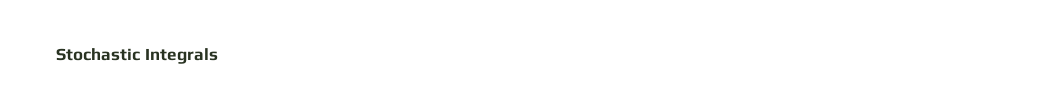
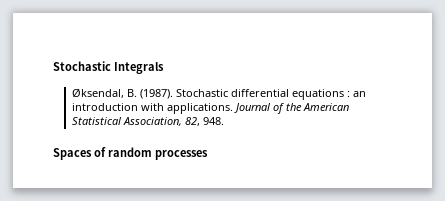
(218, 56) none -> [72,88,367,100] [72,103,350,114] [72,117,225,126] [53,147,208,160] // Øksendal, B. (1987). Stochastic differential equations : an introduction with applications. Journal of the American Statistical Association, 82, 948. // Spaces of random processes

